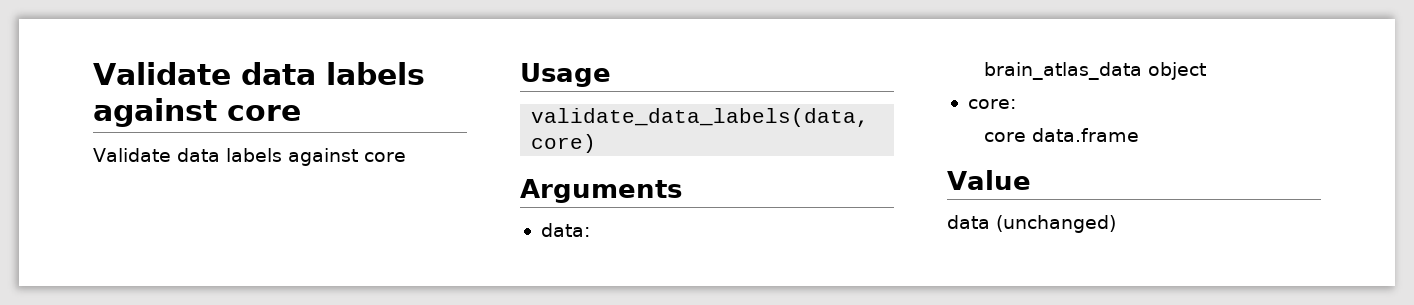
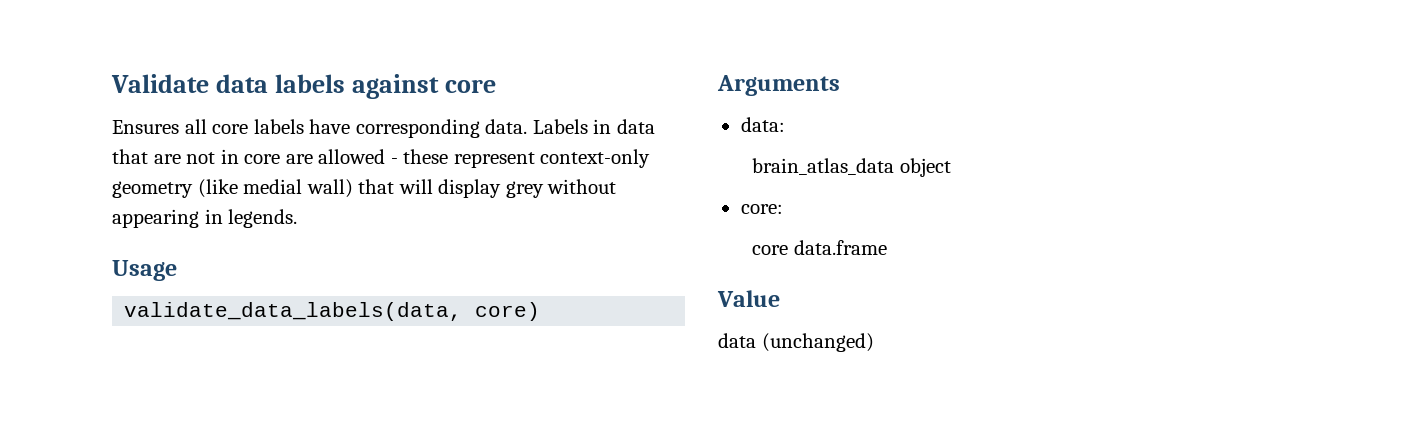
[93,62,425,85] [93,98,301,127] [93,148,406,166] Validate data labels against core // Validate data labels against core -> [111,74,497,99] [112,119,655,138] [112,149,651,168] [112,179,617,198] [112,209,298,228] Validate data labels against core // Ensures all core labels have corresponding data. Labels in data that are not in core are allowed - these represent context-only geometry (like medial wall) that will display grey without appearing in legends.

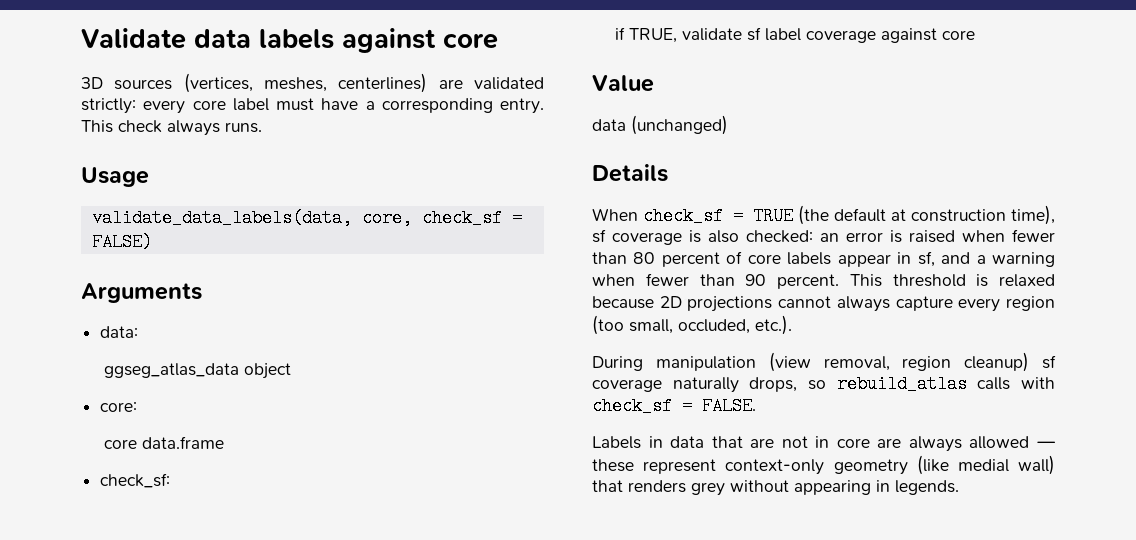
[112,119,528,138] Ensures all core labels have corresponding data. -> [81,73,544,93] [81,98,544,114] [81,120,262,136] [81,167,149,187] [91,209,522,227] [91,233,152,251] [81,283,202,303] [100,326,139,338] [104,363,292,379] [100,402,138,412] [104,436,225,449] [100,473,171,488] [615,27,976,43] [592,75,654,92] [592,115,728,135] [592,164,668,182] [592,205,1055,225] [592,229,1055,245] [592,251,1055,267] [592,273,1055,289] [592,296,1055,312] [592,315,792,335] [592,352,1056,372] [592,375,1055,393] [592,397,756,415] 3D sources (vertices, meshes, centerlines) are validated strictly: every core label must have a corresponding entry. This check always runs. // Usage // validate_data_labels(data, core, check_sf = FALSE) // Arguments // data: // ggseg_atlas_data object // core: // core data.frame // check_sf: // if TRUE, validate sf label coverage against core // Value // data (unchanged) // Details // When check_sf = TRUE (the default at construction time), sf coverage is also checked: an error is raised when fewer than 80 percent of core labels appear in sf, and a warning when fewer than 90 percent. This threshold is relaxed because 2D projections cannot always capture every region (too small, occluded, etc.). // During manipulation (view removal, region cleanup) sf coverage naturally drops, so rebuild_atlas calls with check_sf = FALSE. //
[318,149,398,164] allowed - -> [908,436,1056,452] always allowed —
[398,179,502,198] will display -> [628,480,686,493] renders
[112,260,177,281] [124,302,541,321] [717,75,840,96] [740,117,785,132] [752,158,951,177] [740,204,783,214] [752,240,887,255] [717,290,780,307] [718,333,874,352] // Usage // validate_data_labels(data, core) // Arguments // data: // brain_atlas_data object // core: // core data.frame // Value // data (unchanged) -> (959, 487) none

